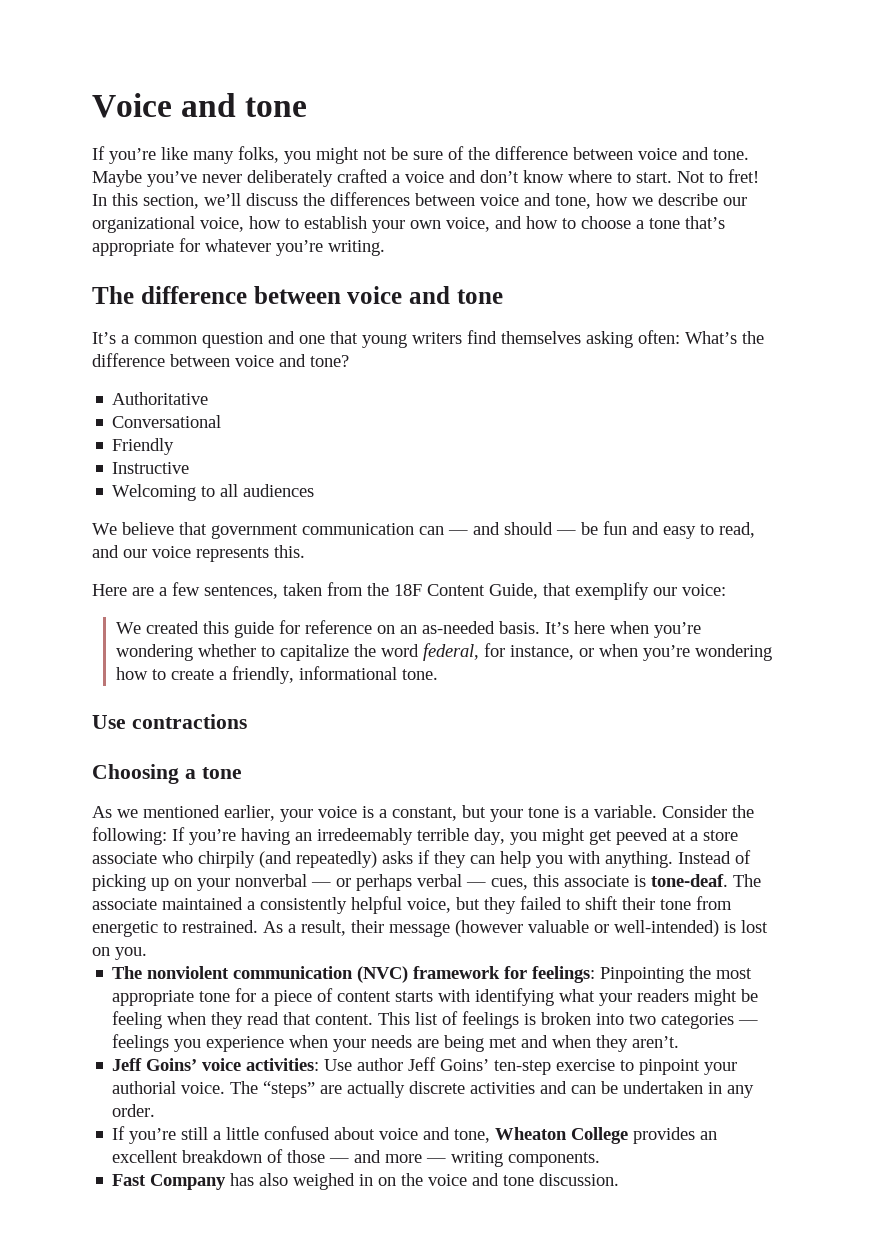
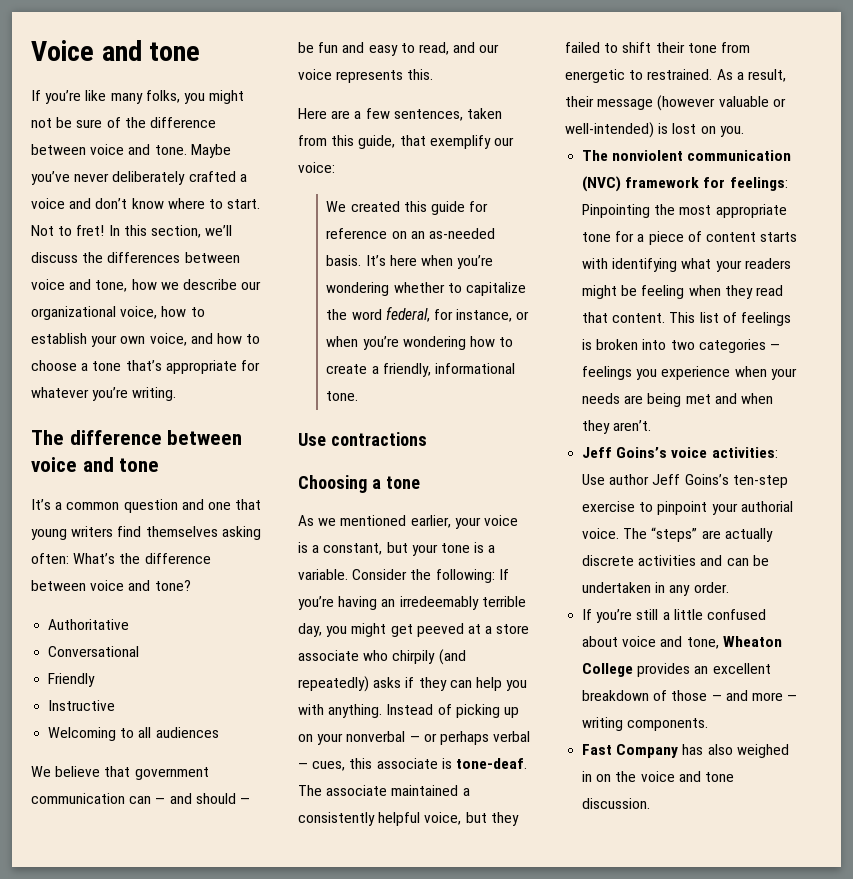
[367,583,538,599] the 18F Content Guide, -> [331,135,396,149] this guide,
[146,1058,198,1071] Goins’ -> [616,447,668,458] Goins’s
[440,1059,490,1071] Goins’ -> [684,474,729,485] Goins’s

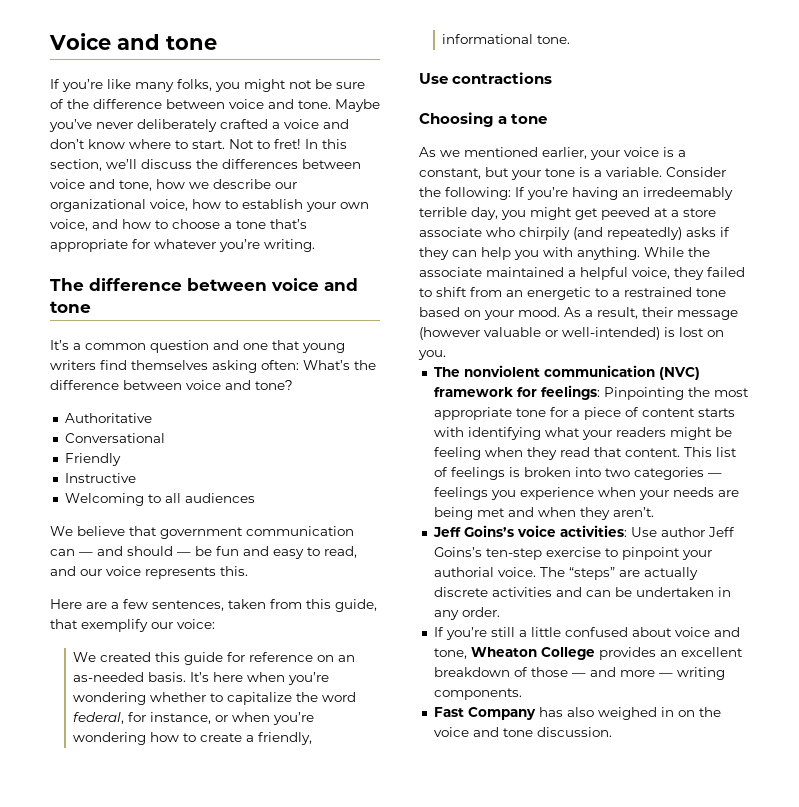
[386,704,519,718] [298,731,531,745] [298,758,527,771] [298,785,322,796] Instead of picking up on your nonverbal — or perhaps verbal — cues, this associate is tone-deaf. The -> [644,247,710,257] While the
[298,812,375,826] consistently -> (576, 273) none
[465,812,487,823] but -> (670, 273) none
[655,42,750,53] [565,69,713,83] their tone from energetic to restrained. -> [470,287,726,300] [419,307,560,320] from an energetic to a restrained tone based on your mood.

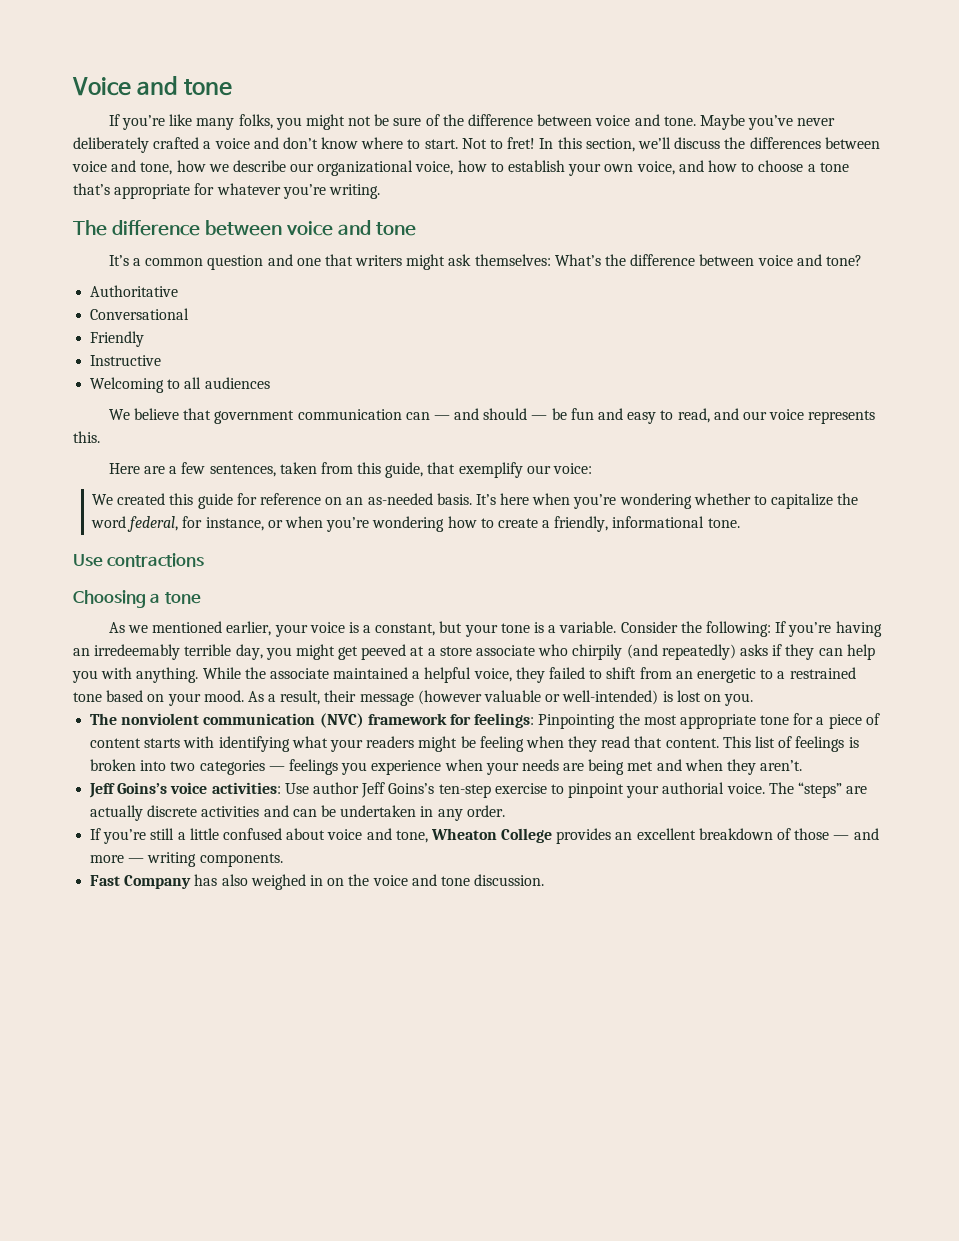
[302,343,345,353] [50,360,299,373] young writers find themselves asking often: -> [355,254,551,270] writers might ask themselves:

